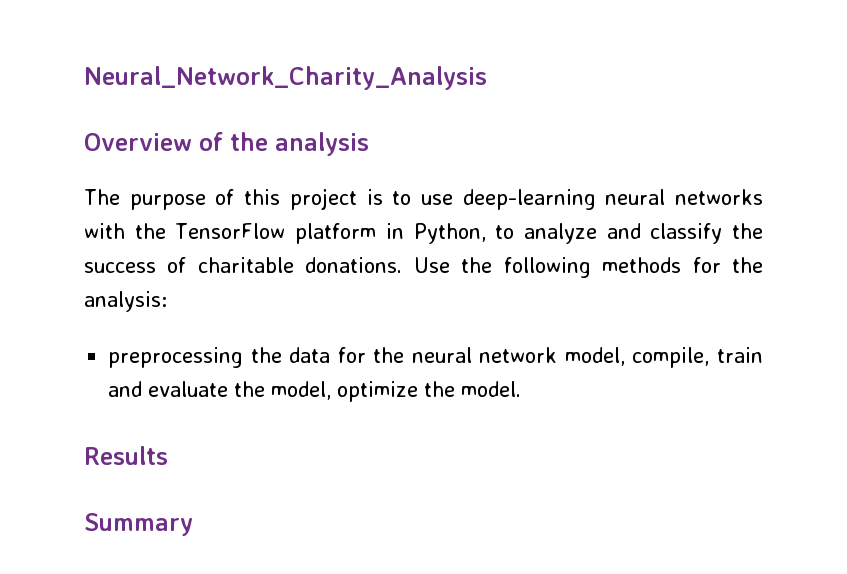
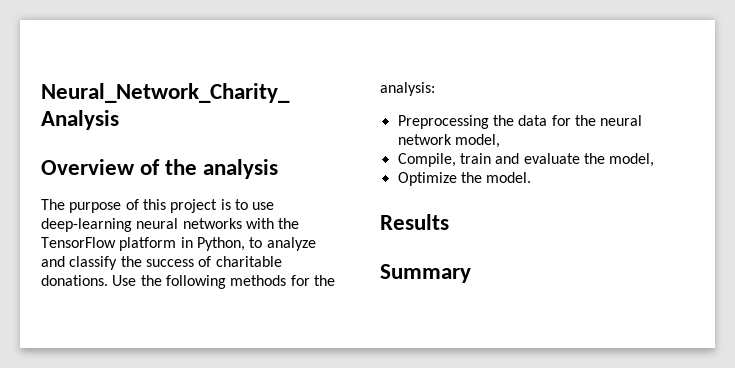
[108,347,244,368] preprocessing -> [397,115,489,129] Preprocessing
[632,347,710,368] compile, -> [397,153,456,167] // Compile,
[337,381,419,402] optimize -> [397,172,457,186] // Optimize

